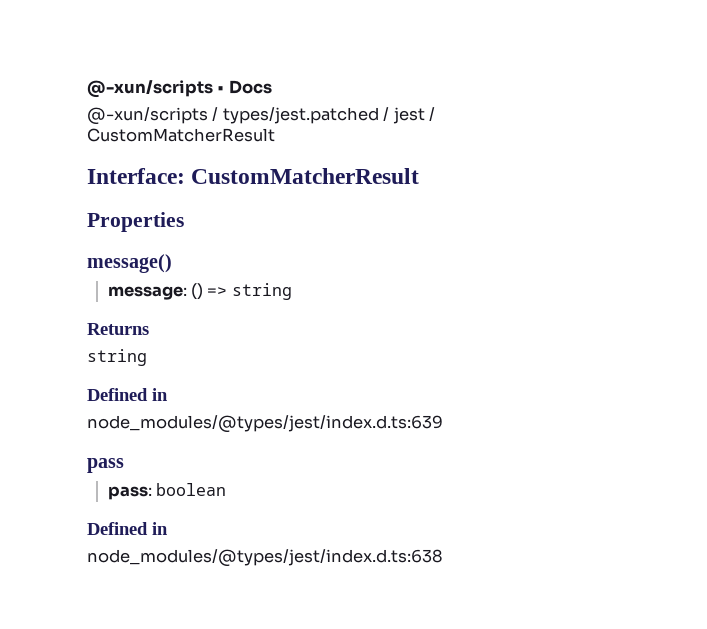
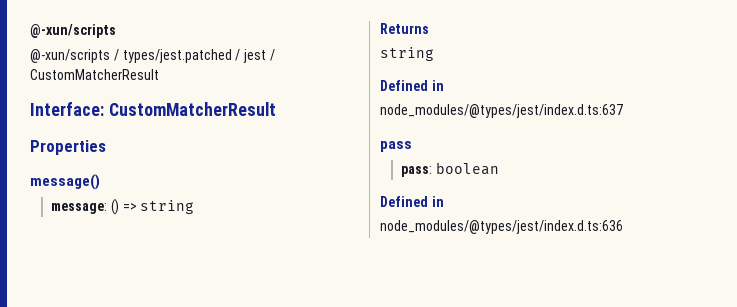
[87,80,272,98] @-xun/scripts • Docs -> [30,24,116,38] @-xun/scripts
[87,415,443,433] node_modules/@types/jest/index.d.ts:639 -> [380,104,623,118] node_modules/@types/jest/index.d.ts:637
[87,549,443,567] node_modules/@types/jest/index.d.ts:638 -> [380,220,623,234] node_modules/@types/jest/index.d.ts:636

